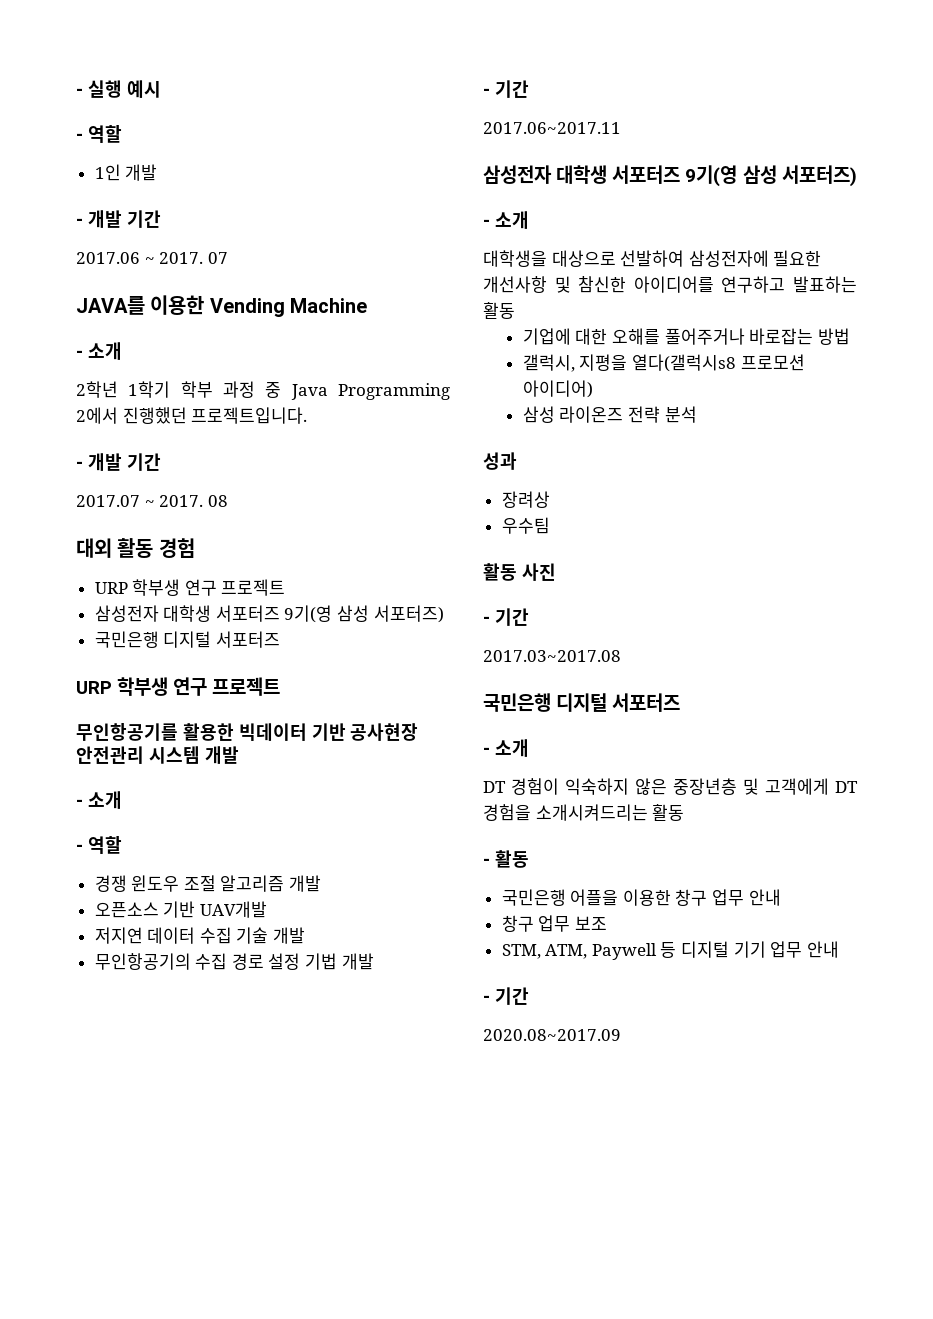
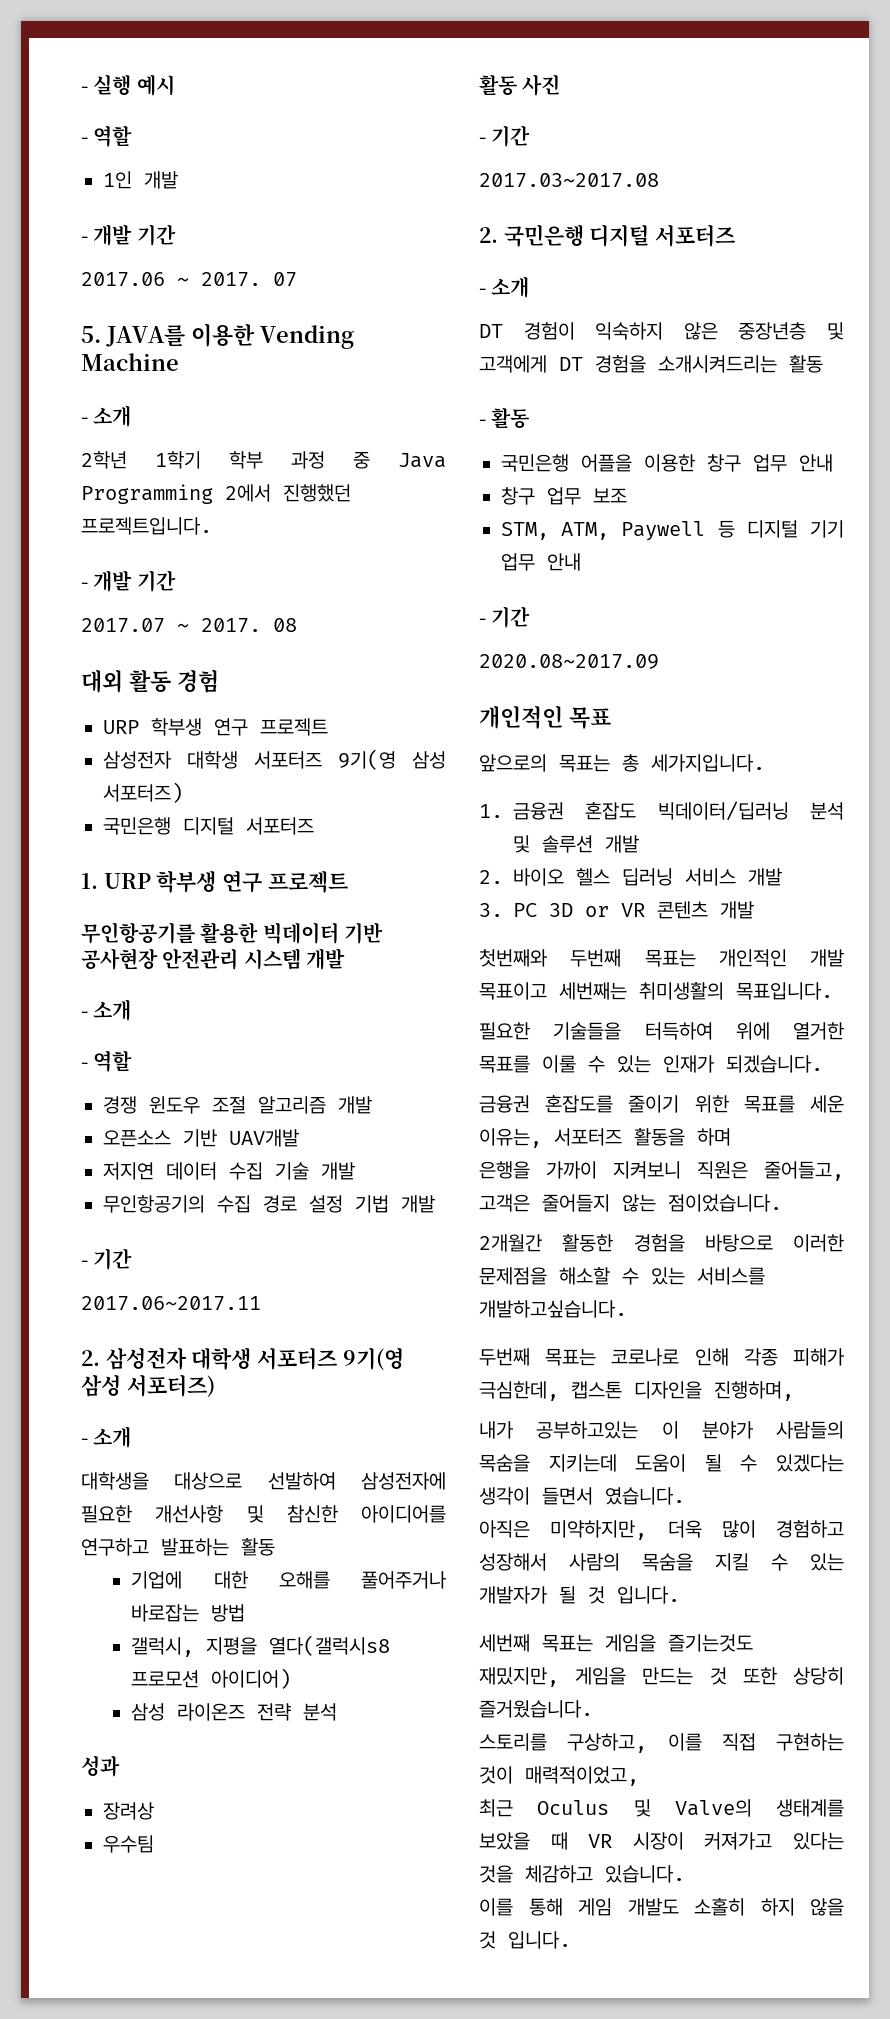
(228, 258) none -> [81,326,101,343] 5.
(280, 639) none -> [81,873,98,889] 1.
(621, 128) none -> [81,1350,100,1366] 2.
(621, 656) none -> [479,227,498,243] 2.
(621, 1035) none -> [479,706,611,729] [479,754,765,772] [479,801,844,821] [513,835,639,853] [479,868,782,886] [479,901,754,919] [479,949,844,967] [479,982,833,1000] [479,1022,844,1040] [479,1055,823,1073] [479,1095,844,1113] [479,1128,731,1148] [479,1161,844,1181] [479,1194,782,1212] [479,1234,844,1252] [479,1267,765,1285] [479,1300,627,1318] [479,1348,844,1366] [479,1381,794,1401] [479,1421,844,1439] [479,1454,844,1472] [479,1487,685,1505] [479,1520,844,1540] [479,1553,844,1571] [479,1586,680,1604] [479,1634,753,1652] [479,1667,844,1687] [479,1700,593,1718] [479,1733,844,1753] [479,1766,639,1786] [479,1799,844,1817] [479,1832,844,1850] [479,1865,685,1883] [479,1897,844,1916] [479,1931,571,1949] // 개인적인 목표 // 앞으로의 목표는 총 세가지입니다. // 1. 금융권 혼잡도 빅데이터/딥러닝 분석 및 솔루션 개발 // 2. 바이오 헬스 딥러닝 서비스 개발 // 3. PC 3D or VR 콘텐츠 개발 // 첫번째와 두번째 목표는 개인적인 개발 목표이고 세번째는 취미생활의 목표입니다. // 필요한 기술들을 터득하여 위에 열거한 목표를 이룰 수 있는 인재가 되겠습니다. // 금융권 혼잡도를 줄이기 위한 목표를 세운 이유는, 서포터즈 활동을 하며 // 은행을 가까이 지켜보니 직원은 줄어들고, 고객은 줄어들지 않는 점이었습니다. // 2개월간 활동한 경험을 바탕으로 이러한 문제점을 해소할 수 있는 서비스를 개발하고싶습니다. // 두번째 목표는 코로나로 인해 각종 피해가 극심한데, 캡스톤 디자인을 진행하며, // 내가 공부하고있는 이 분야가 사람들의 목숨을 지키는데 도움이 될 수 있겠다는 생각이 들면서 였습니다. // 아직은 미약하지만, 더욱 많이 경험하고 성장해서 사람의 목숨을 지킬 수 있는 개발자가 될 것 입니다. // 세번째 목표는 게임을 즐기는것도 재밌지만, 게임을 만드는 것 또한 상당히 즐거웠습니다. // 스토리를 구상하고, 이를 직접 구현하는 것이 매력적이었고, // 최근 Oculus 및 Valve의 생태계를 보았을 때 VR 시장이 커져가고 있다는 것을 체감하고 있습니다. // 이를 통해 게임 개발도 소홀히 하지 않을 것 입니다.

